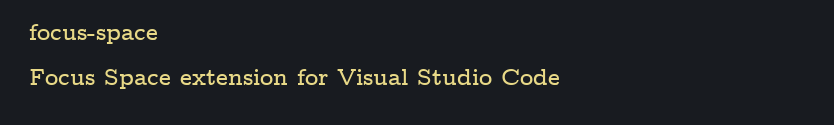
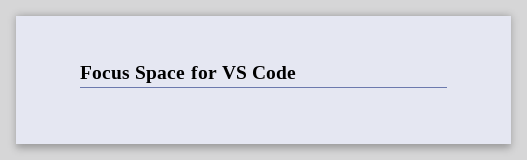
[29,24,158,44] focus-space // -> (80, 72) none
[180,69,492,85] extension for Visual Studio -> [190,66,247,79] for VS

